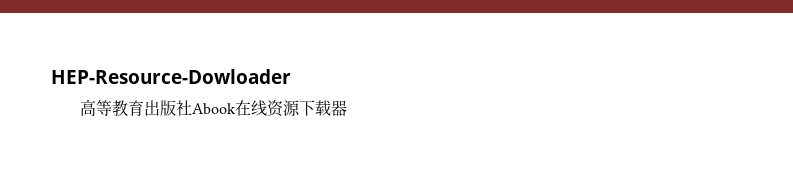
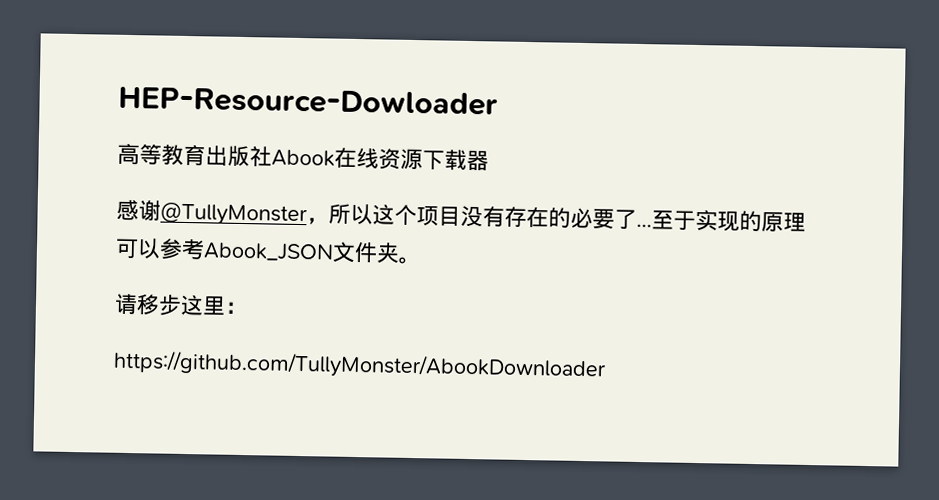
(347, 108) none -> [116,199,806,233] [115,238,421,265] [114,293,248,316] [113,349,607,382] // 感谢@TullyMonster，所以这个项目没有存在的必要了…至于实现的原理可以参考Abook_JSON文件夹。 // 请移步这里： // https://github.com/TullyMonster/AbookDownloader

